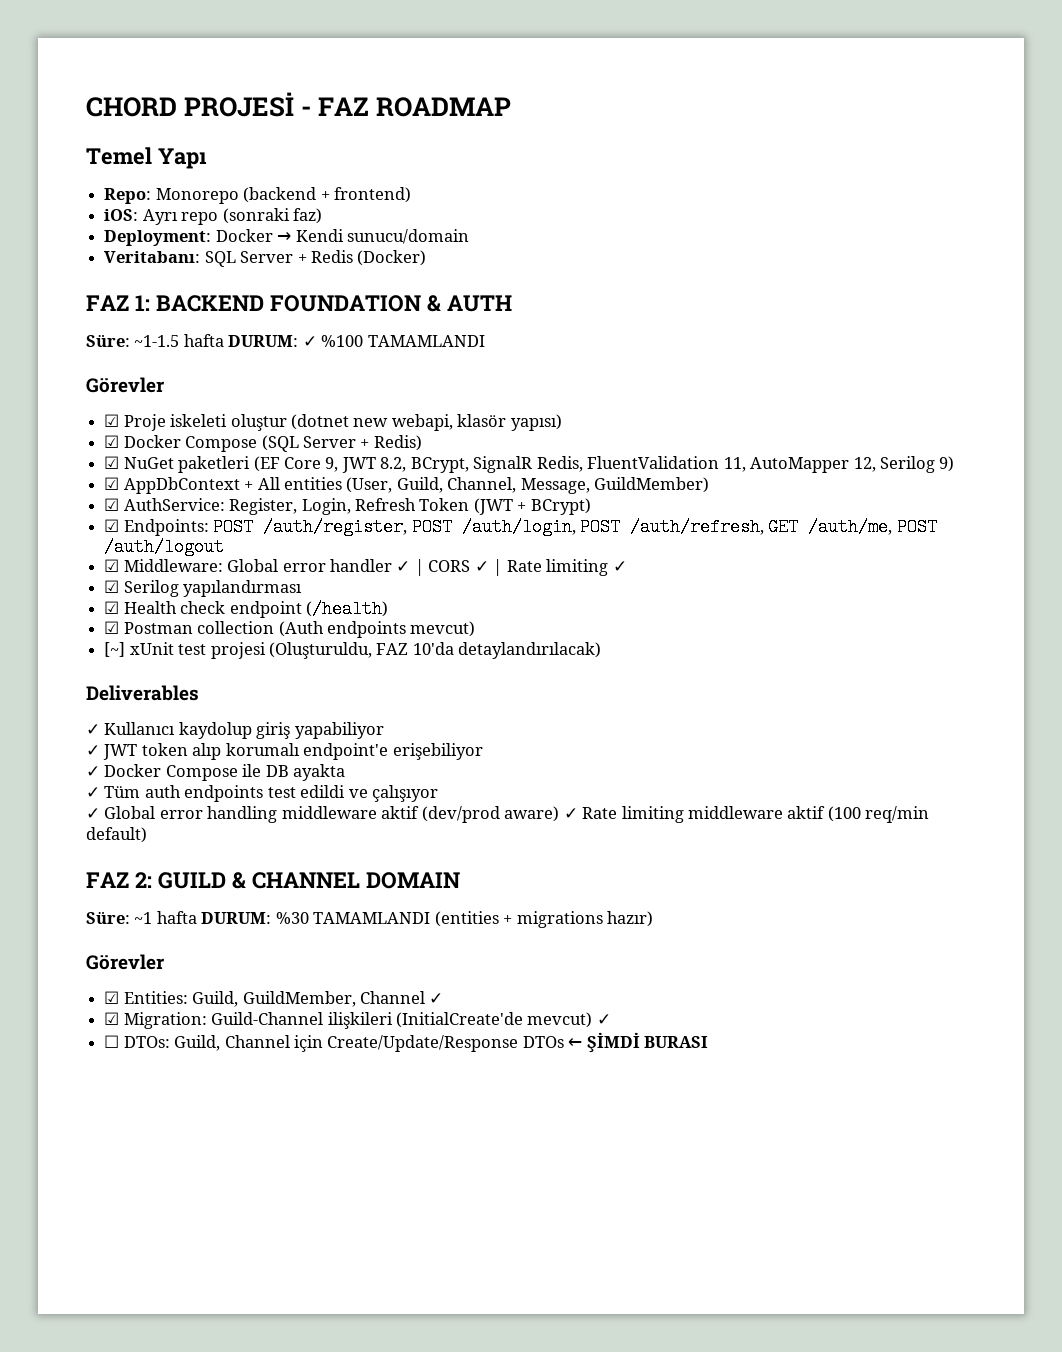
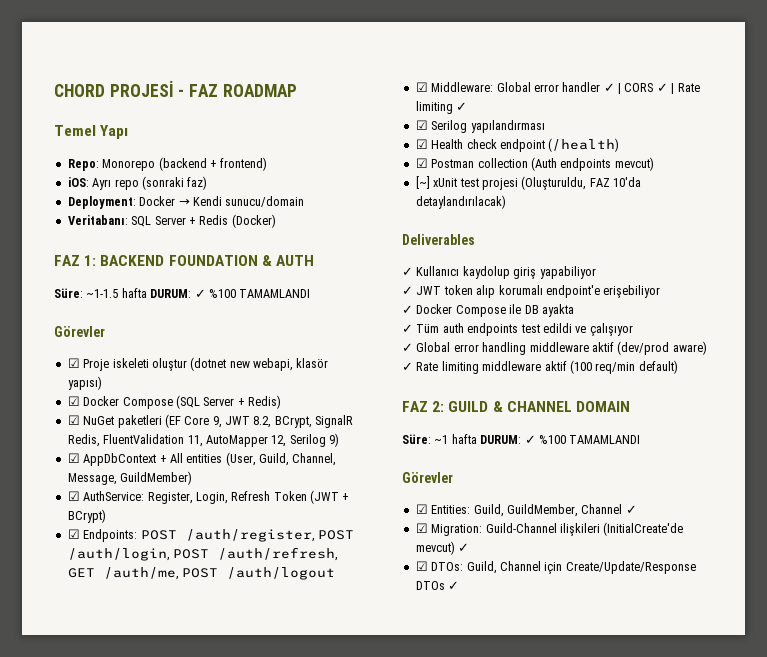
[275,911,654,928] %30 TAMAMLANDI (entities + migrations hazır) -> [524,435,641,444] ✓ %100 TAMAMLANDI
[104,1035,120,1048] ☐ -> [415,561,428,571] ☑
[568,1032,709,1053] ← ŞİMDİ BURASI -> [448,581,460,590] ✓

